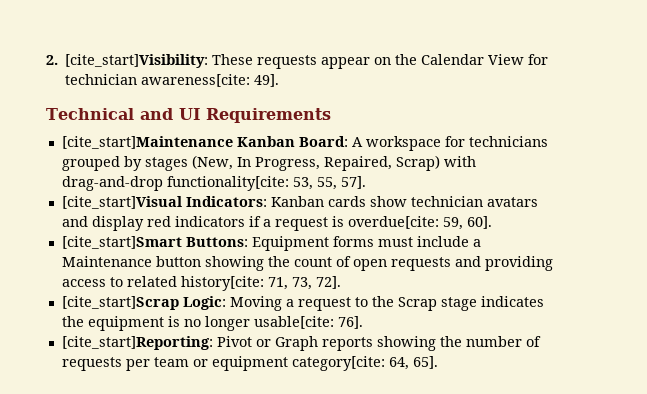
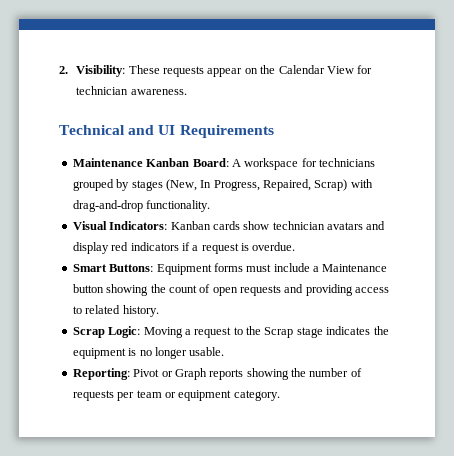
[65,54,209,68] [cite_start]Visibility: -> [76,65,126,77] Visibility:
[141,74,280,87] awareness[cite: 49]. -> [130,89,187,95] awareness.
[61,136,233,149] [cite_start]Maintenance -> [72,158,143,167] Maintenance
[166,176,366,191] [61,196,182,209] functionality[cite: 53, 55, 57]. // [cite_start]Visual -> [146,200,211,212] [72,221,107,230] functionality. // Visual
[347,216,492,230] [61,236,182,249] overdue[cite: 59, 60]. // [cite_start]Smart -> [252,242,296,251] [72,264,107,272] overdue. // Smart
[180,276,341,291] [61,296,179,310] history[cite: 71, 73, 72]. // [cite_start]Scrap -> [122,305,159,317] [72,327,105,338] history. // Scrap
[253,316,363,329] [61,336,213,350] usable[cite: 76]. // [cite_start]Reporting: -> [189,347,225,356] [72,368,130,380] usable. // Reporting:
[291,356,438,371] category[cite: 64, 65]. -> [233,390,280,401] category.

